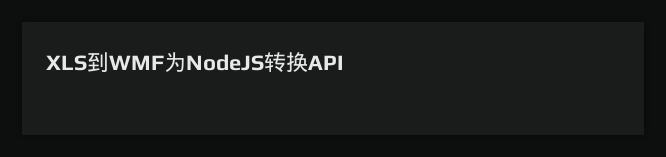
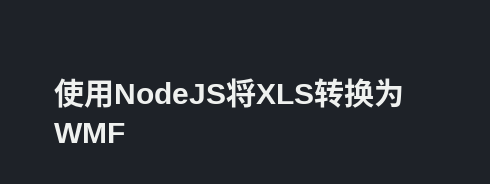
[46,52,344,72] XLS到WMF为NodeJS转换API -> [54,78,404,108] [54,123,125,143] 使用NodeJS将XLS转换为WMF

